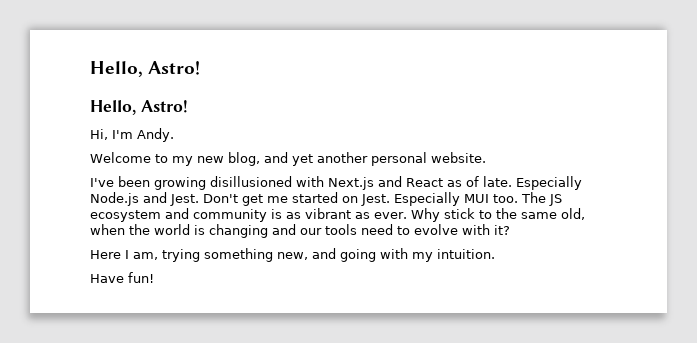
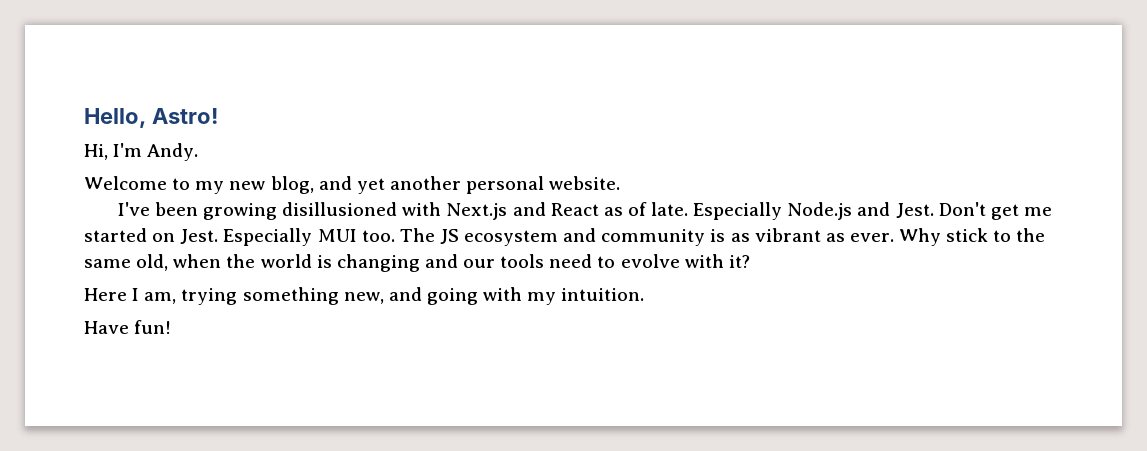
[90,61,201,77] [90,100,188,115] Hello, Astro! // Hello, Astro! -> [84,108,218,128] Hello, Astro!

